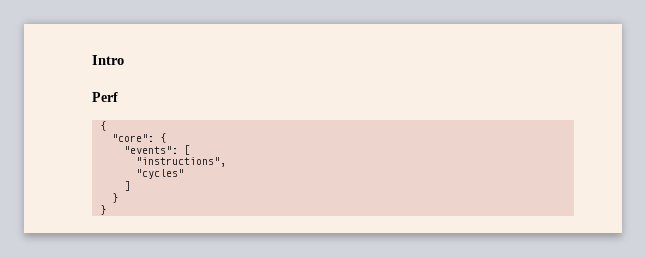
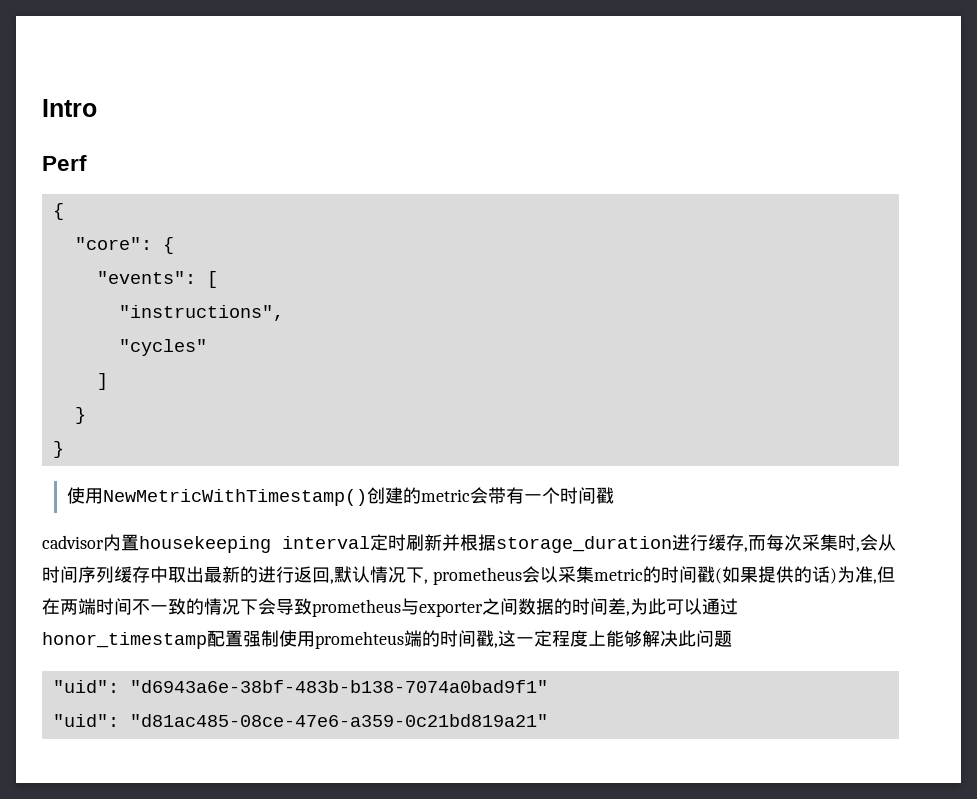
(106, 210) none -> [66,487,614,506] [42,534,896,553] [42,566,895,585] [42,598,738,617] [42,630,732,649] [52,680,548,693] [52,714,548,727] // 使用NewMetricWithTimestamp()创建的metric会带有一个时间戳 // cadvisor内置housekeeping interval定时刷新并根据storage_duration进行缓存,而每次采集时,会从时间序列缓存中取出最新的进行返回,默认情况下, prometheus会以采集metric的时间戳(如果提供的话)为准,但在两端时间不一致的情况下会导致prometheus与exporter之间数据的时间差,为此可以通过honor_timestamp配置强制使用promehteus端的时间戳,这一定程度上能够解决此问题 // "uid": "d6943a6e-38bf-483b-b138-7074a0bad9f1" // "uid": "d81ac485-08ce-47e6-a359-0c21bd819a21"

